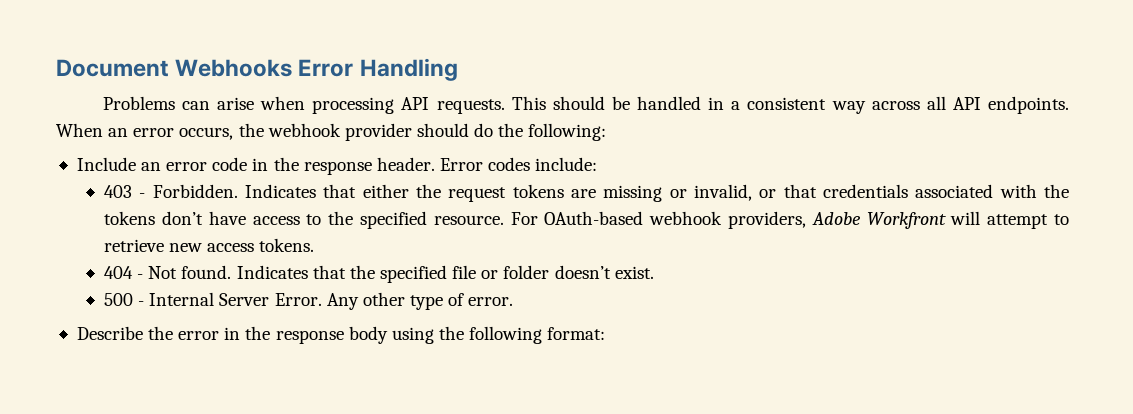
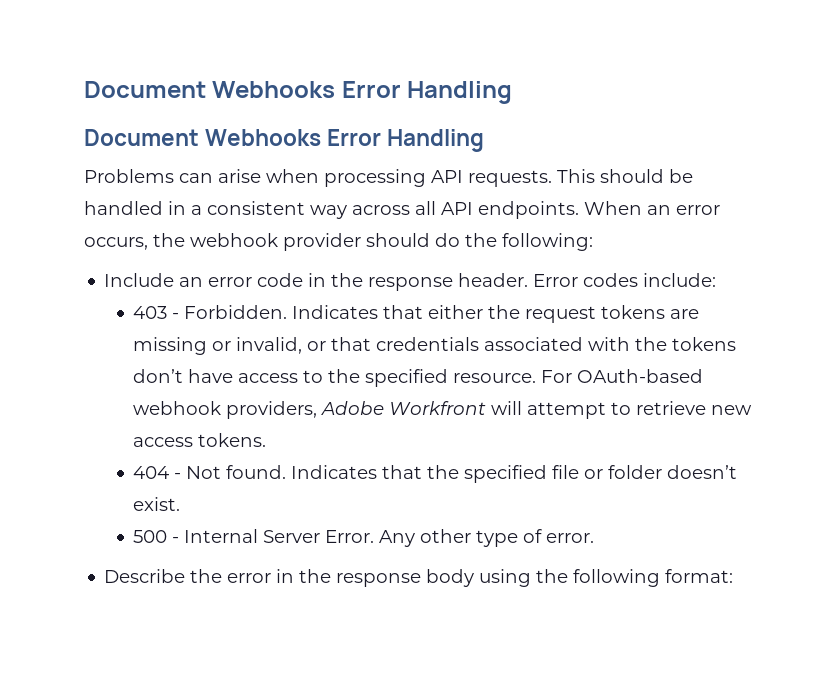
[56,58,458,81] Document Webhooks Error Handling -> [84,81,513,104] [84,129,485,152] Document Webhooks Error Handling // Document Webhooks Error Handling

